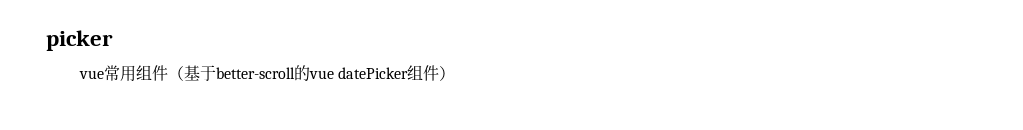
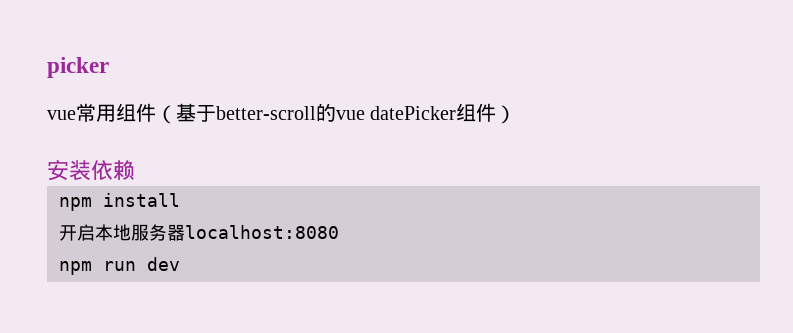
(456, 73) none -> [47,160,135,181] [59,193,180,211] [59,224,339,241] [59,257,180,275] // 安装依赖 // npm install // 开启本地服务器localhost:8080 // npm run dev

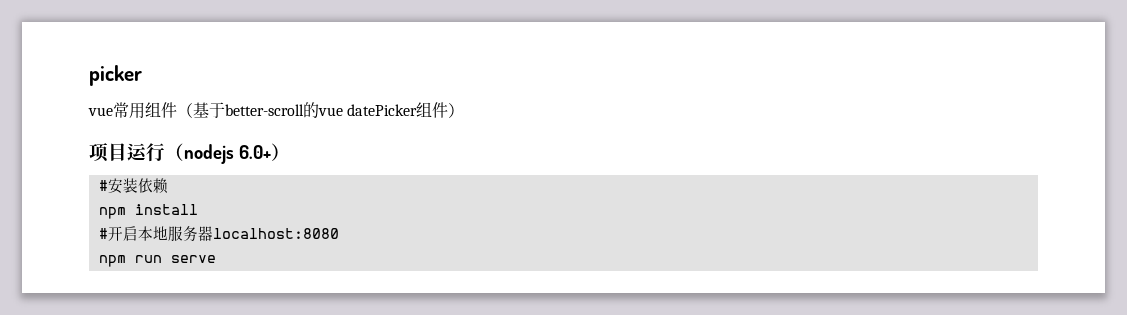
(517, 114) none -> [89,143,290,164] [98,180,108,191] 项目运行（nodejs 6.0+） // #
(180, 200) none -> [98,228,108,239] #
[147,257,180,271] dev -> [170,255,216,263] serve

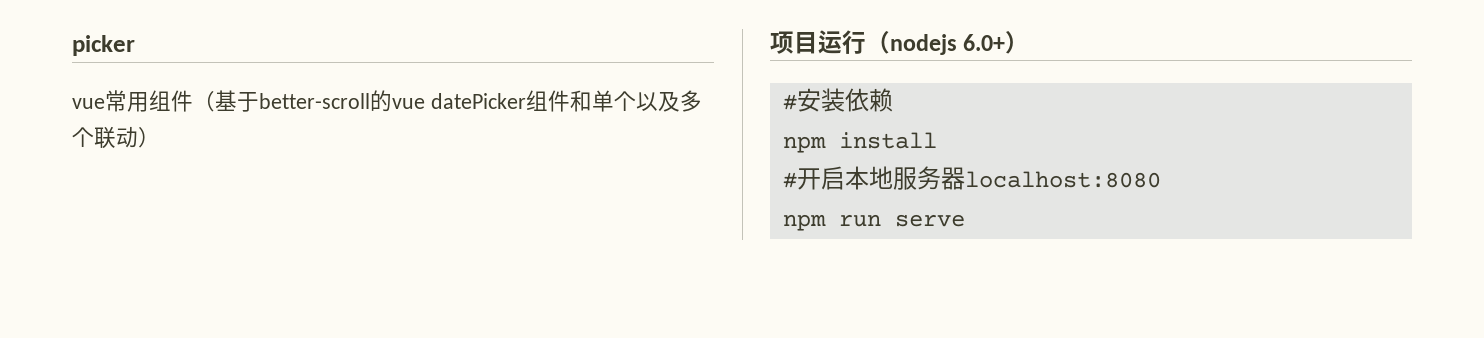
(449, 110) none -> [569,90,702,112] [72,126,138,149] 和单个以及多个联动

